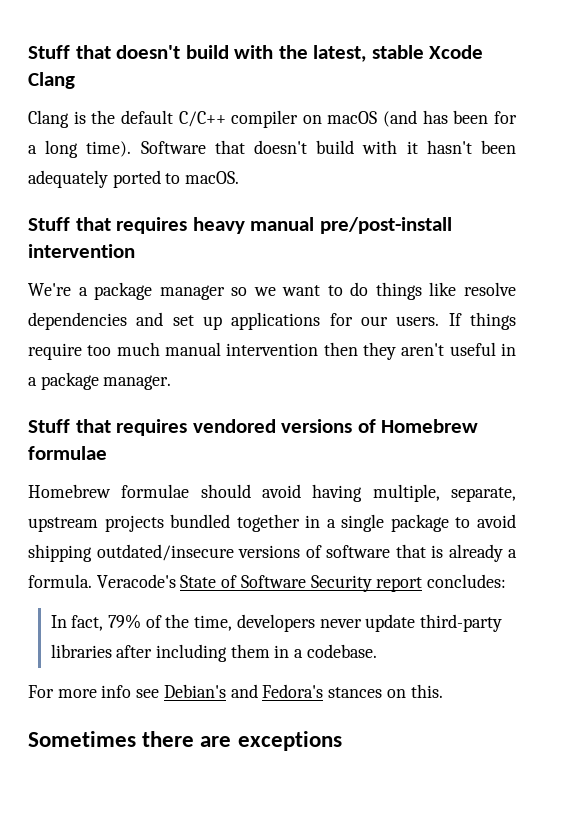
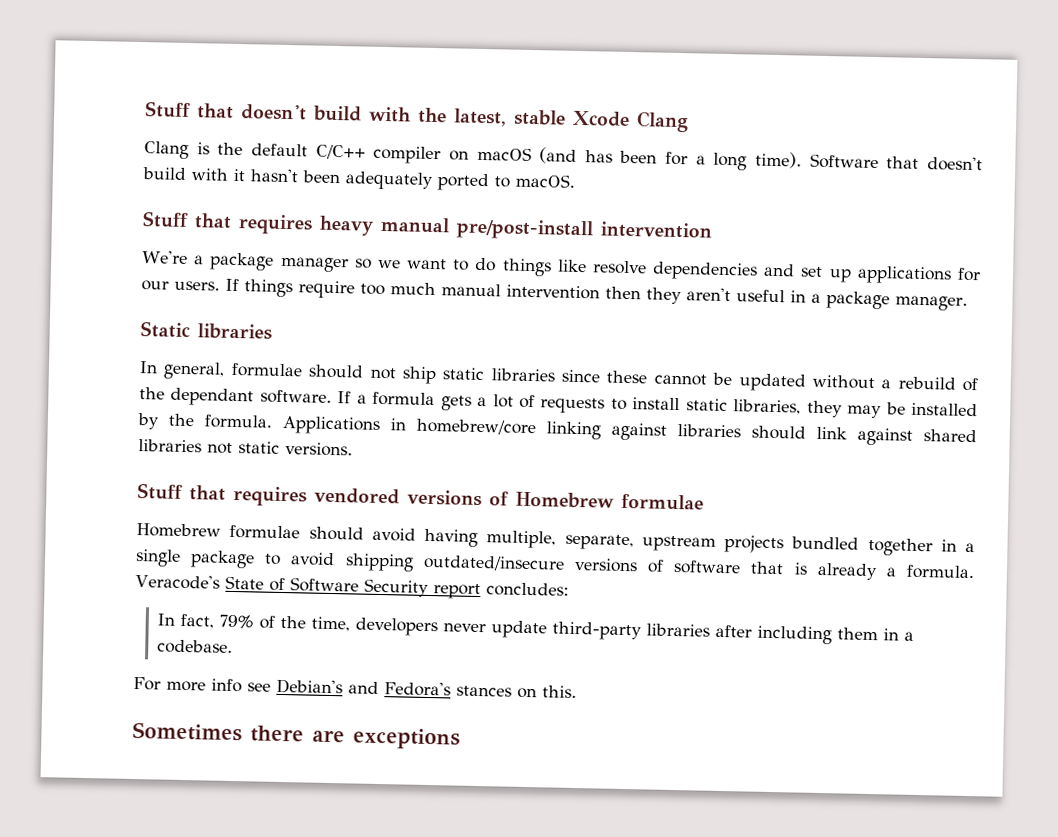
(172, 382) none -> [140,321,272,340] [139,361,978,392] [139,387,979,419] [137,413,977,446] [138,439,353,457] // Static libraries // In general, formulae should not ship static libraries since these cannot be updated without a rebuild of the dependant software. If a formula gets a lot of requests to install static libraries, they may be installed by the formula. Applications in homebrew/core linking against libraries should link against shared libraries not static versions.

